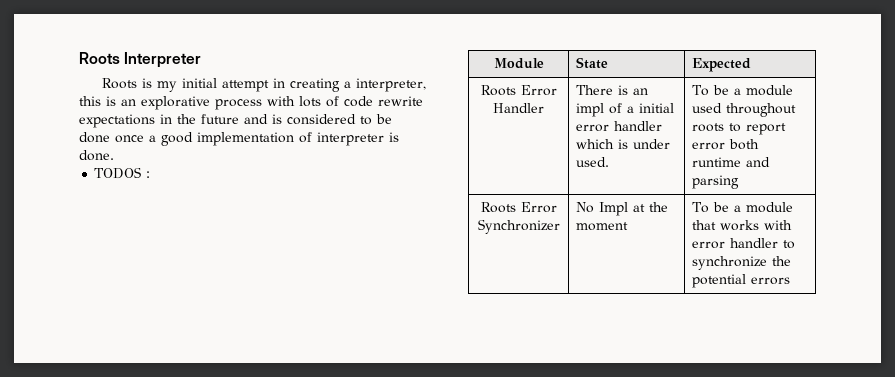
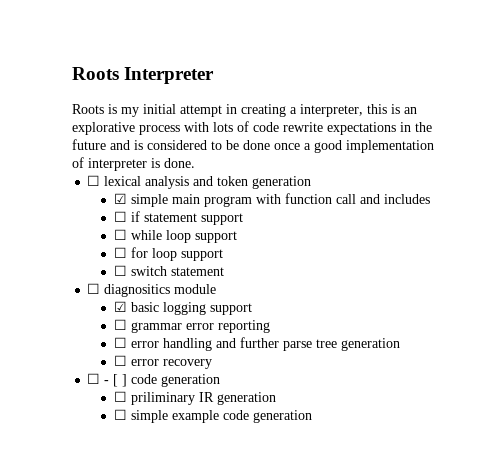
[94,167,151,179] [493,58,544,69] [576,57,609,69] [692,58,752,72] [480,85,557,96] [493,103,544,113] [576,85,649,95] [576,103,675,117] [576,121,663,132] [576,139,671,149] [576,157,610,167] [692,85,794,96] [692,103,797,117] [692,123,787,135] [692,139,760,150] [692,157,771,167] [692,175,740,189] [480,202,557,213] [477,219,560,234] [576,202,669,216] [576,222,629,231] [692,202,794,213] [692,220,793,231] [692,238,796,249] [692,256,792,270] [692,274,791,288] TODOS : // Module | State | Expected // Roots Error Handler | There is an impl of a initial error handler which is under used. | To be a module used throughout roots to report error both runtime and parsing // Roots Error Synchronizer | No Impl at the moment | To be a module that works with error handler to synchronize the potential errors -> [87,175,312,189] [114,193,431,207] [114,211,244,225] [114,229,238,243] [114,247,224,261] [114,265,225,276] [87,283,217,297] [114,301,253,315] [114,319,271,333] [114,337,401,351] [114,355,213,369] [87,373,221,387] [114,391,277,405] [114,409,313,423] ☐ lexical analysis and token generation // ☑ simple main program with function call and includes // ☐ if statement support // ☐ while loop support // ☐ for loop support // ☐ switch statement // ☐ diagnositics module // ☑ basic logging support // ☐ grammar error reporting // ☐ error handling and further parse tree generation // ☐ error recovery // ☐ - [ ] code generation // ☐ priliminary IR generation // ☐ simple example code generation

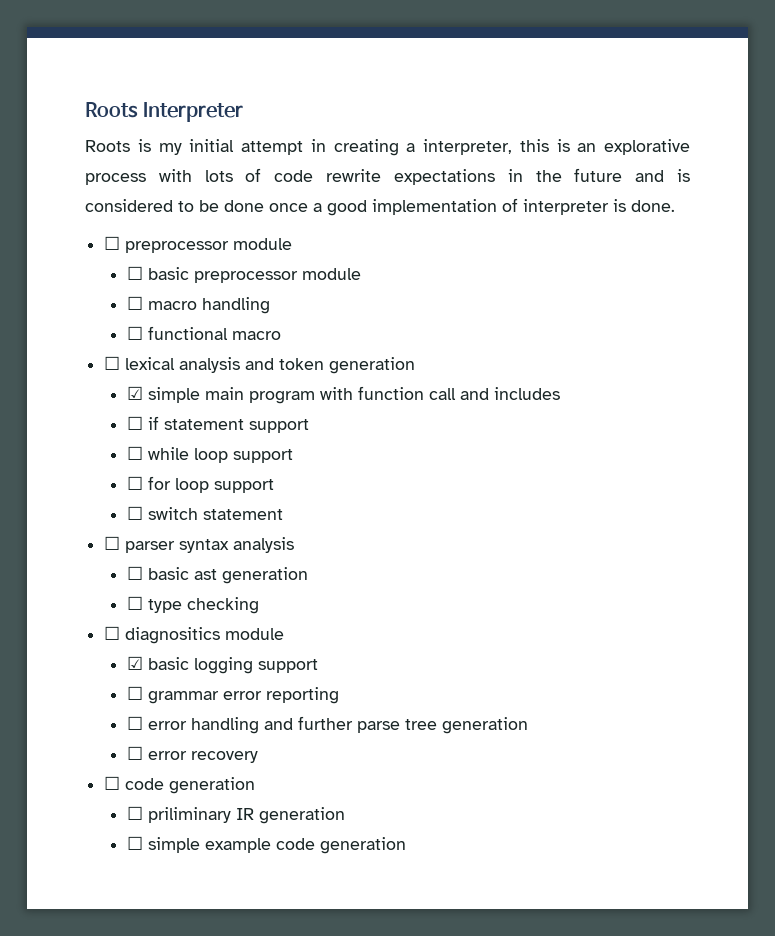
(195, 163) none -> [104,236,293,253] [126,266,361,283] [126,296,270,314] [126,326,281,340] // ☐ preprocessor module // ☐ basic preprocessor module // ☐ macro handling // ☐ functional macro
(225, 271) none -> [104,536,295,553] [126,566,308,584] [126,596,259,614] // ☐ parser syntax analysis // ☐ basic ast generation // ☐ type checking
[104,374,128,387] - [ ] -> (121, 783) none

